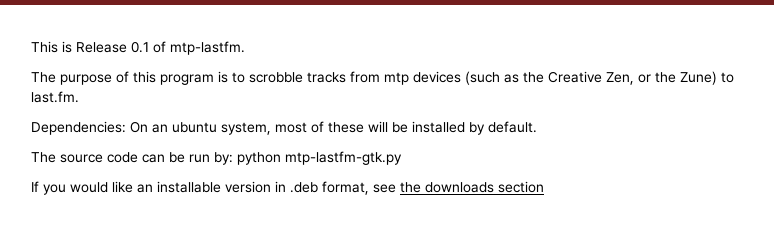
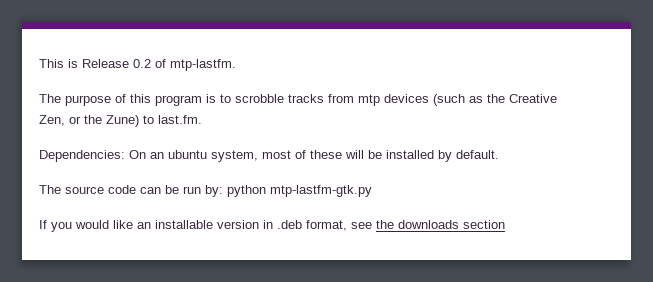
[131,41,149,53] 0.1 -> [133,59,151,68] 0.2

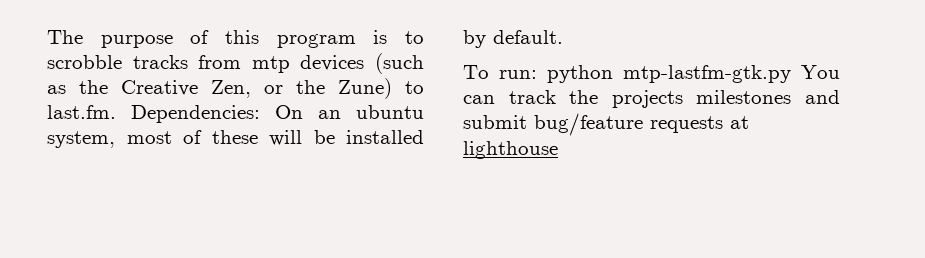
[39,59,236,71] This is Release 0.2 of mtp-lastfm. // -> (47, 37) none
(202, 119) // -> (116, 112) none
[39,185,372,197] [39,220,505,232] The source code can be run by: python mtp-lastfm-gtk.py // If you would like an installable version in .deb format, see the downloads section -> [463,65,840,83] [463,90,840,108] [463,113,749,136] [463,141,558,159] To run: python mtp-lastfm-gtk.py You can track the projects milestones and submit bug/feature requests at lighthouse

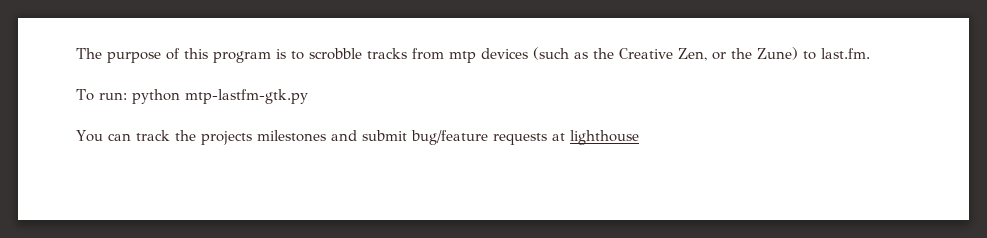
[131,105,424,123] [47,130,424,148] [463,30,563,48] Dependencies: On an ubuntu system, most of these will be installed by default. -> (870, 53) none
(791, 74) none -> (308, 96) //

